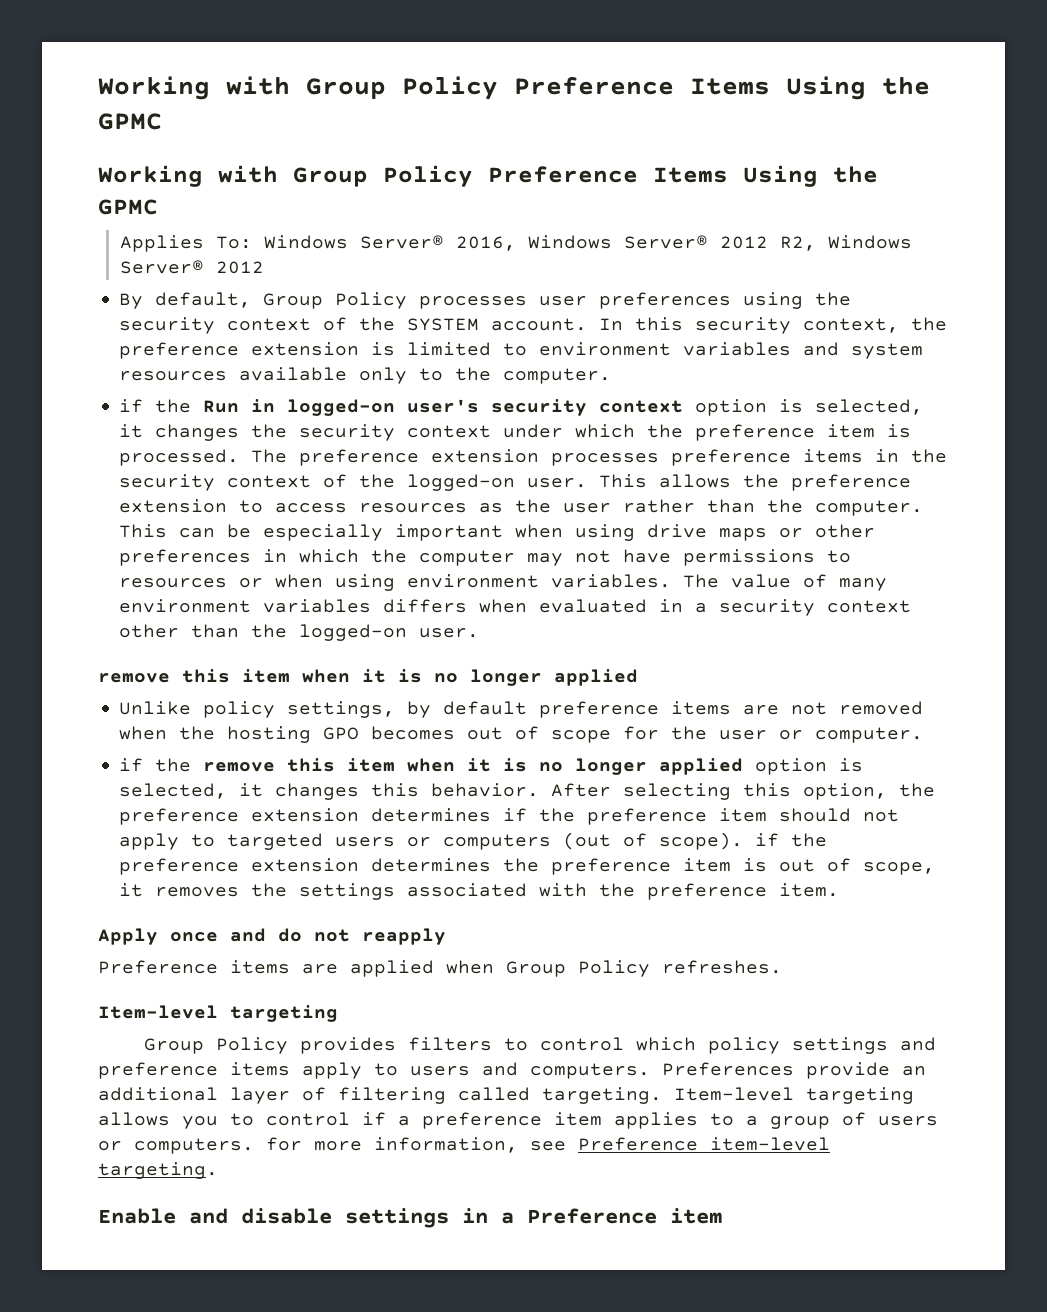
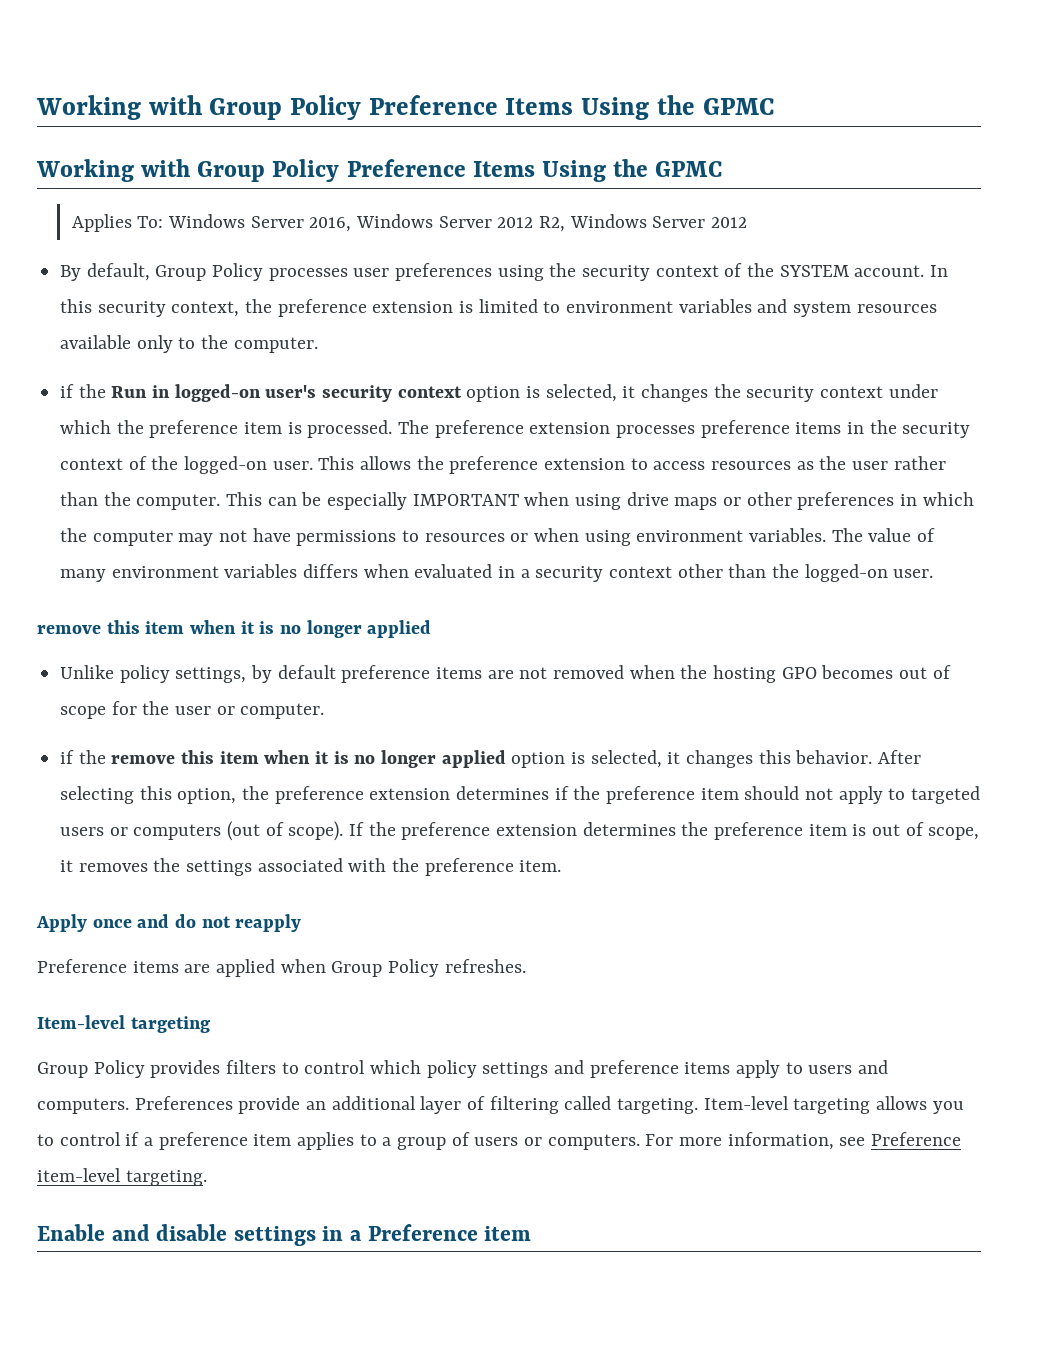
[359,235,444,249] Server® -> [250,216,304,228] Server
[623,235,708,249] Server® -> [438,216,492,228] Server
[119,260,204,274] Server® -> [652,216,706,228] Server
[395,524,504,541] important -> [412,494,519,506] IMPORTANT
[755,833,780,847] if -> [349,822,365,836] If
[266,1137,302,1151] for -> [645,1134,674,1146] For

